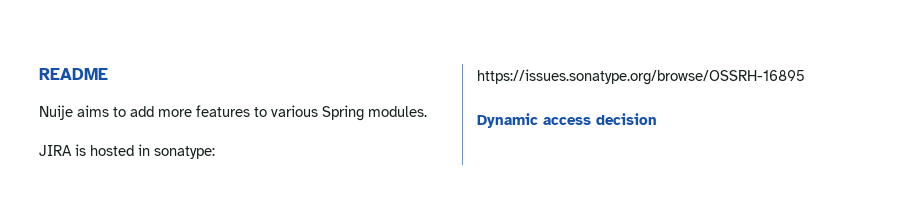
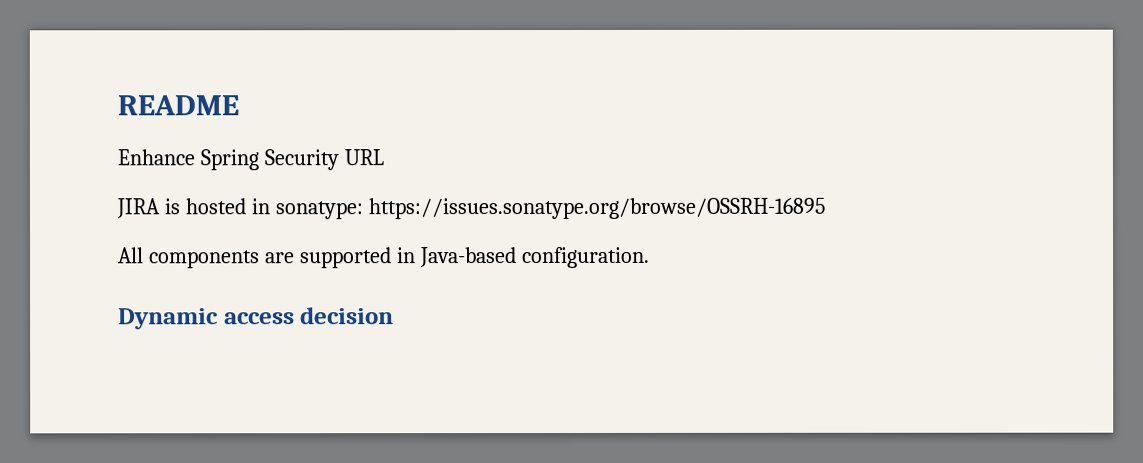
[39,105,427,121] Nuije aims to add more features to various Spring modules. -> [117,149,384,171] Enhance Spring Security URL
(805, 77) none -> [118,246,650,269] // All components are supported in Java-based configuration.

